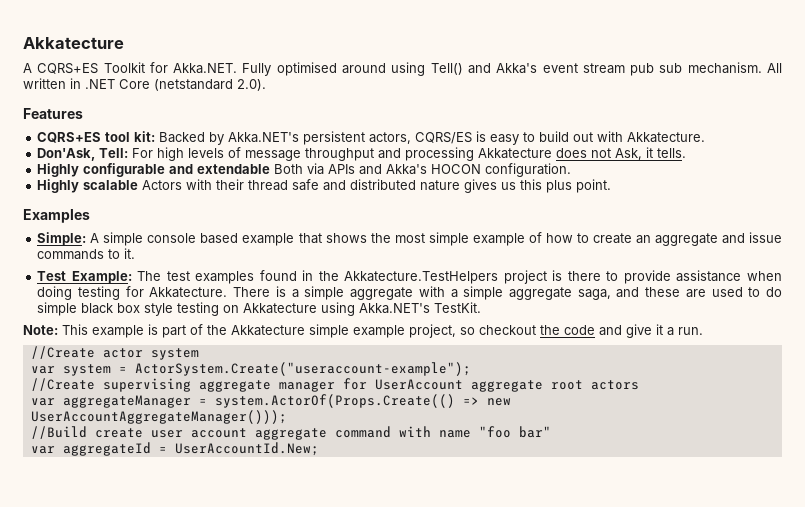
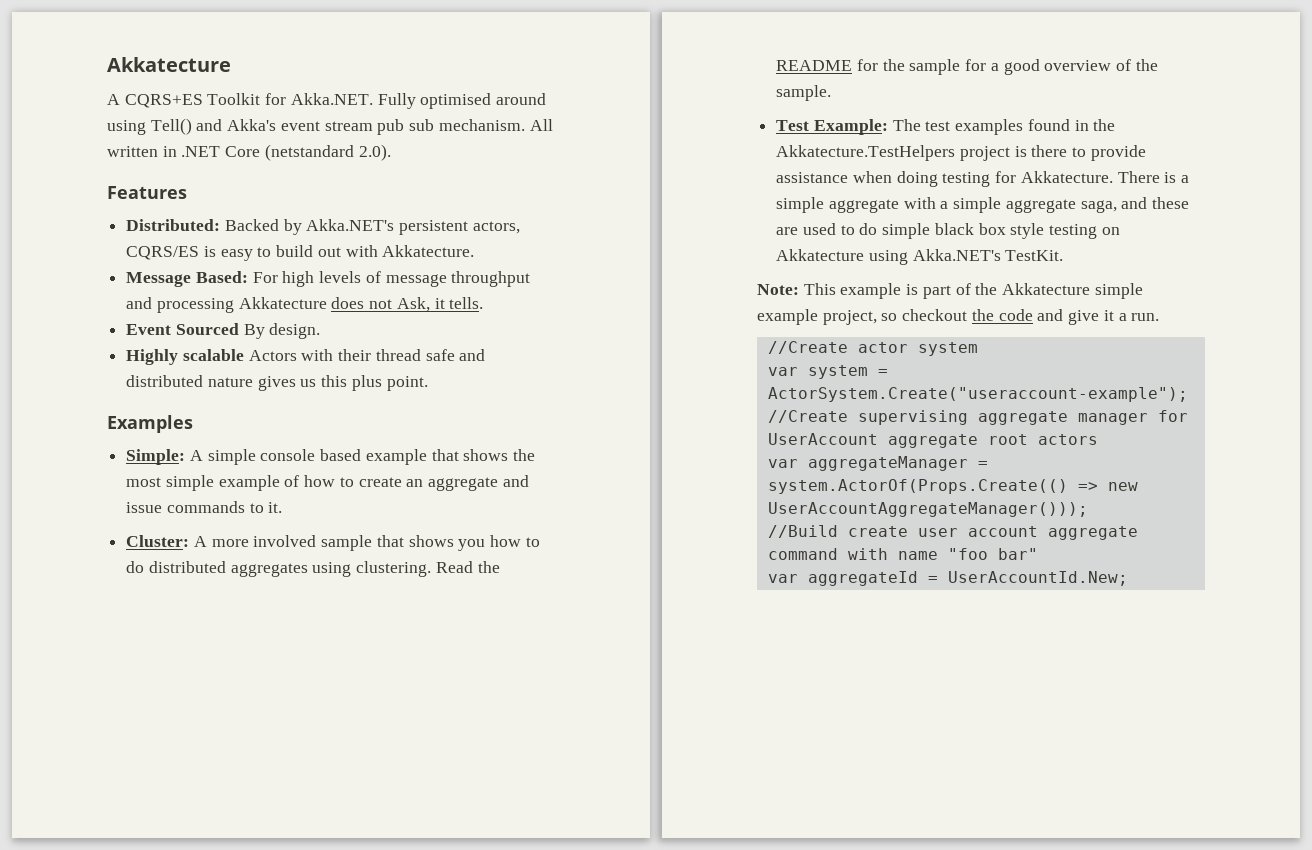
[37,131,156,143] CQRS+ES tool kit: -> [126,219,221,231] Distributed:
[37,148,129,161] Don'Ask, Tell: -> [126,271,248,287] Message Based:
[37,163,572,177] Highly configurable and extendable Both via APIs and Akka's HOCON configuration. -> [126,323,321,339] Event Sourced By design.
(136, 253) none -> [126,535,540,551] [126,561,500,577] [776,59,1158,75] [776,85,832,101] // Cluster: A more involved sample that shows you how to do distributed aggregates using clustering. Read the README for the sample for a good overview of the sample.

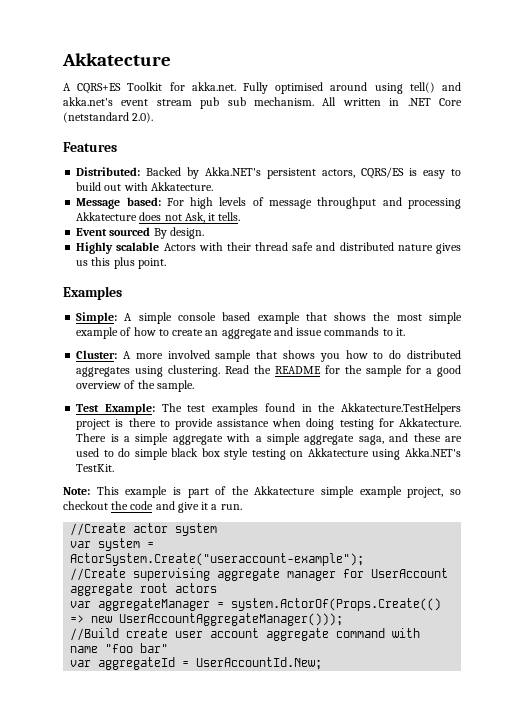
[290,93,373,105] Akka.NET. -> [191,82,236,91] akka.net.
[150,118,277,135] Tell() and Akka's -> [409,82,461,93] [63,97,113,106] tell() and akka.net's
[195,271,248,283] Based: -> [126,197,161,206] based:
[175,323,239,335] Sourced -> [109,227,151,236] sourced

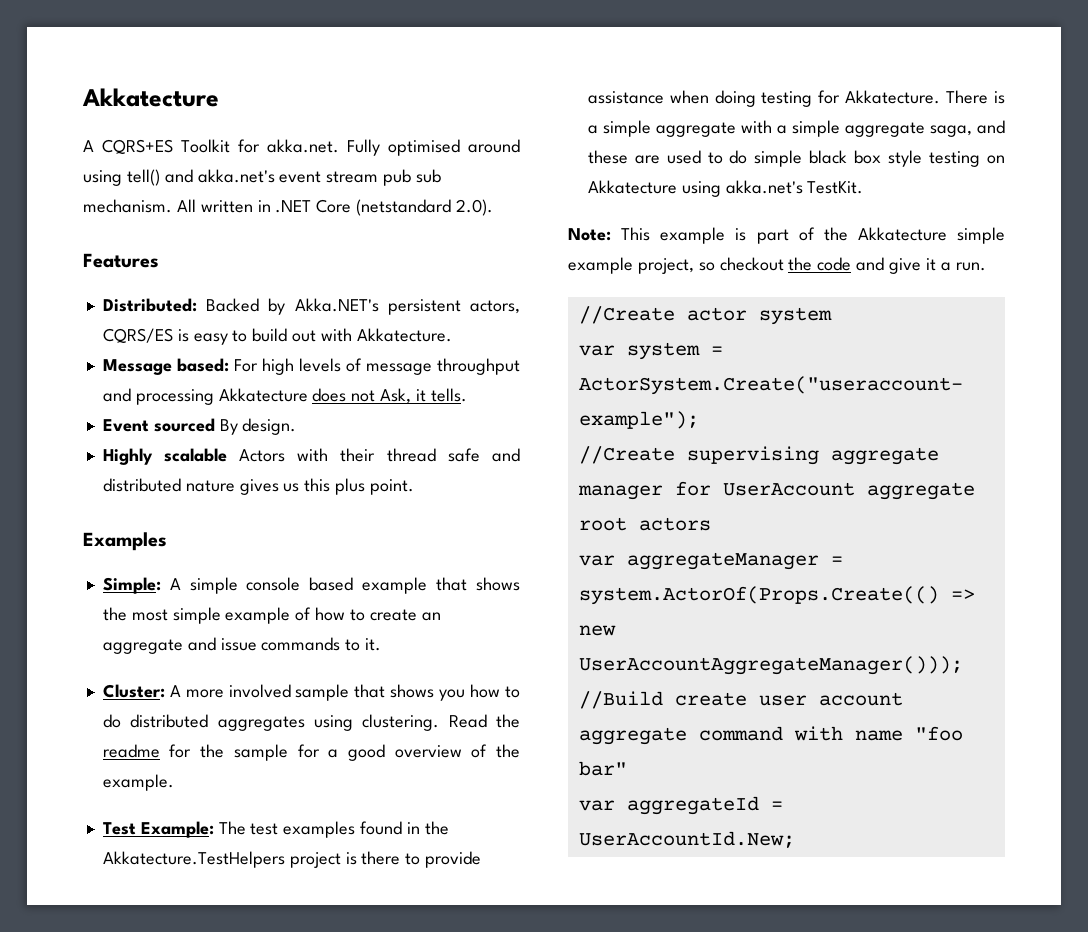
[275,366,322,374] README -> [102,744,160,758] readme
[156,380,194,392] sample. -> [102,774,174,791] example.
[405,448,461,457] Akka.NET's -> [725,180,803,194] akka.net's

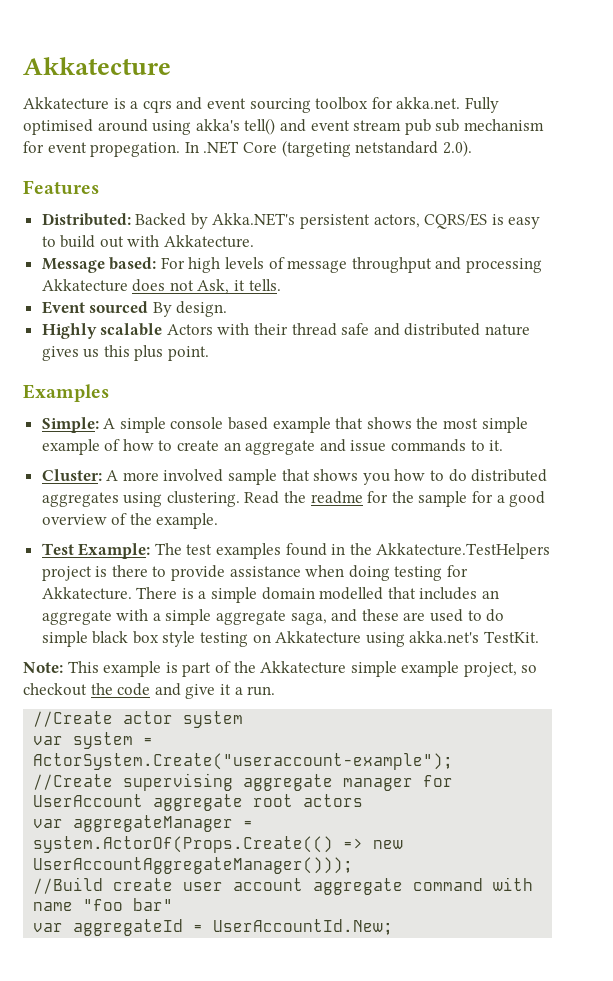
[83,139,230,154] A CQRS+ES Toolkit -> [23,97,369,113] Akkatecture is a cqrs and event sourcing toolbox
(122, 178) none -> [195,119,240,131] akka's
[197,169,275,183] akka.net's -> (306, 125) none
[83,199,452,216] mechanism. All written in .NET Core (netstandard -> [463,119,544,131] [23,140,439,157] mechanism for event propegation. In .NET Core (targeting netstandard
(651, 128) none -> [261,587,500,600] domain modelled that includes an

